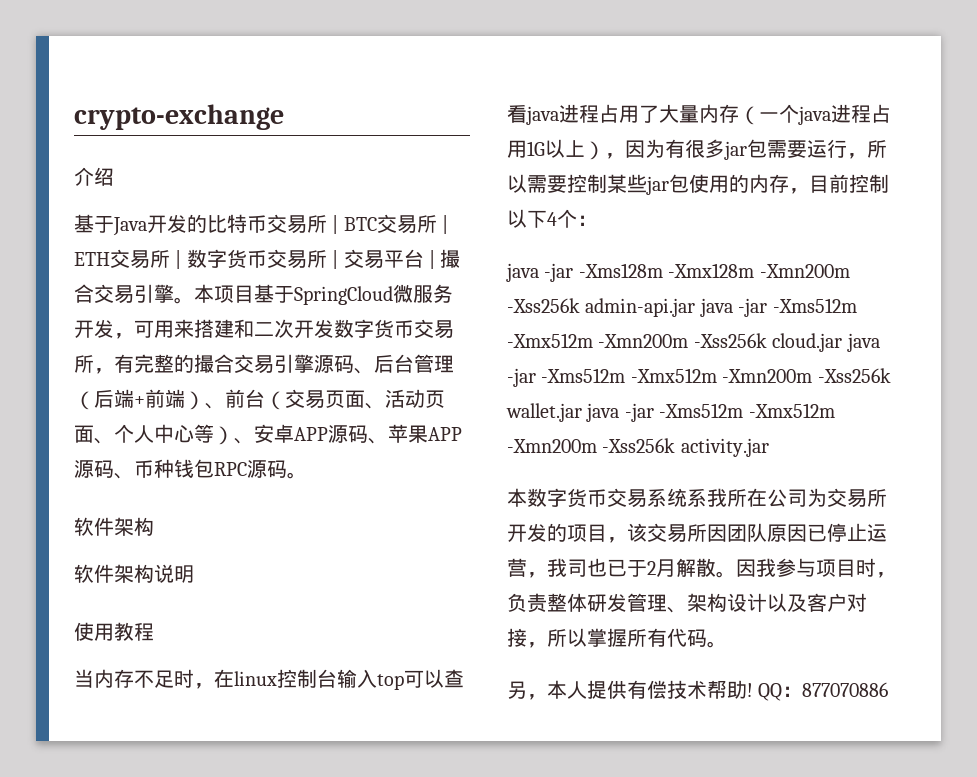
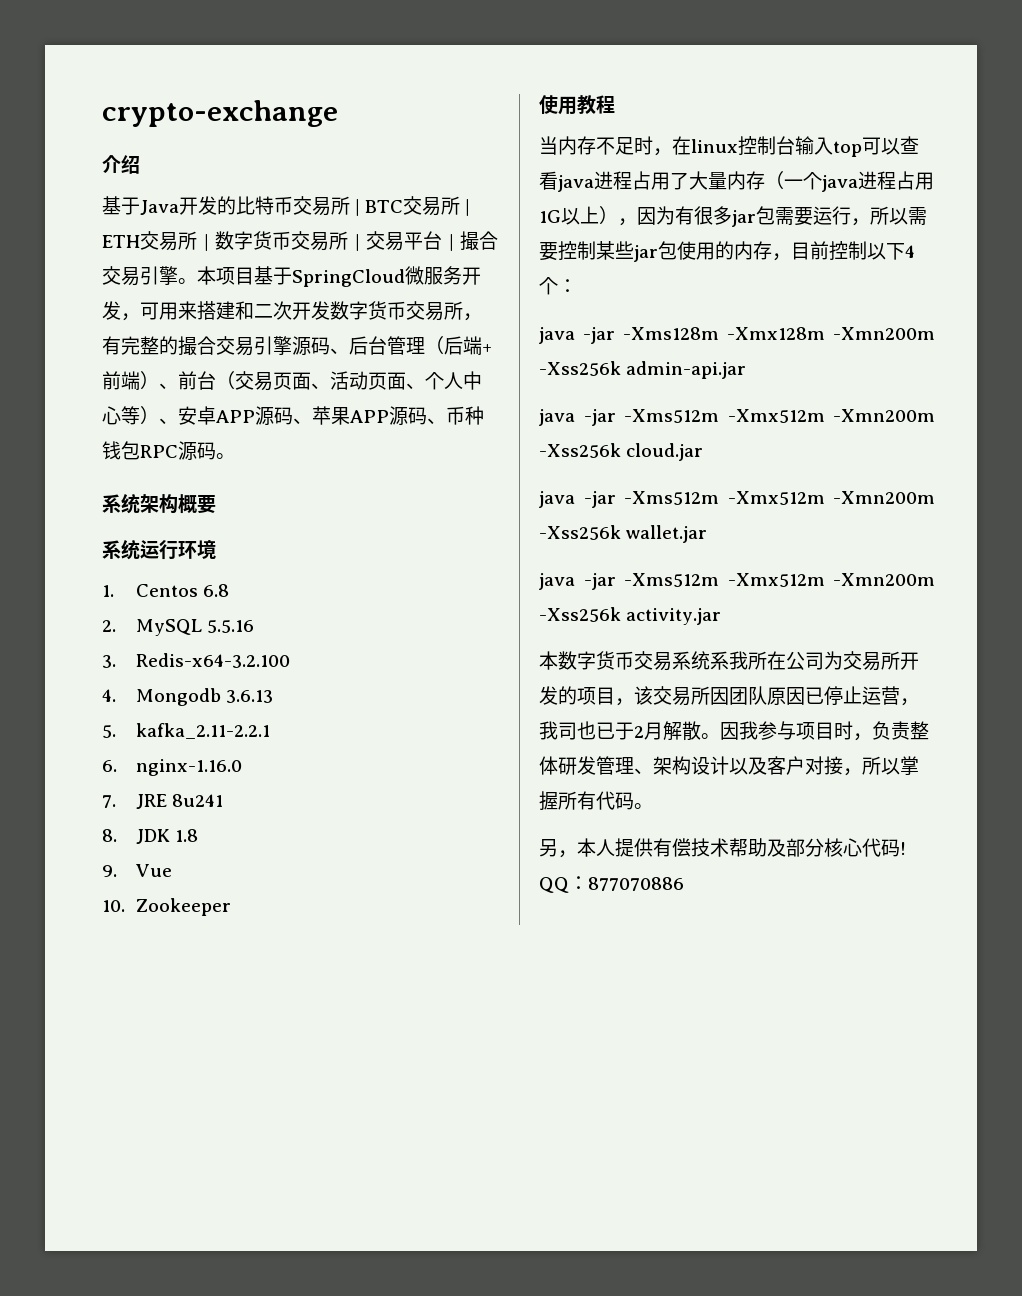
[74,517,154,536] [74,564,194,583] 软件架构 // 软件架构说明 -> [102,493,216,514] [102,539,216,560] [102,584,229,597] [102,619,254,636] [102,653,290,668] [102,688,273,706] [102,723,270,739] [102,759,242,776] [102,794,223,809] [102,829,198,844] [102,864,172,877] [102,898,231,916] 系统架构概要 // 系统运行环境 // 1. Centos 6.8 // 2. MySQL 5.5.16 // 3. Redis-x64-3.2.100 // 4. Mongodb 3.6.13 // 5. kafka_2.11-2.2.1 // 6. nginx-1.16.0 // 7. JRE 8u241 // 8. JDK 1.8 // 9. Vue // 10. Zookeeper
(696, 307) none -> (747, 370) //
(843, 342) none -> (704, 452) //
(582, 412) none -> (708, 534) //
(747, 689) none -> [767,838,900,857] 及部分核心代码

